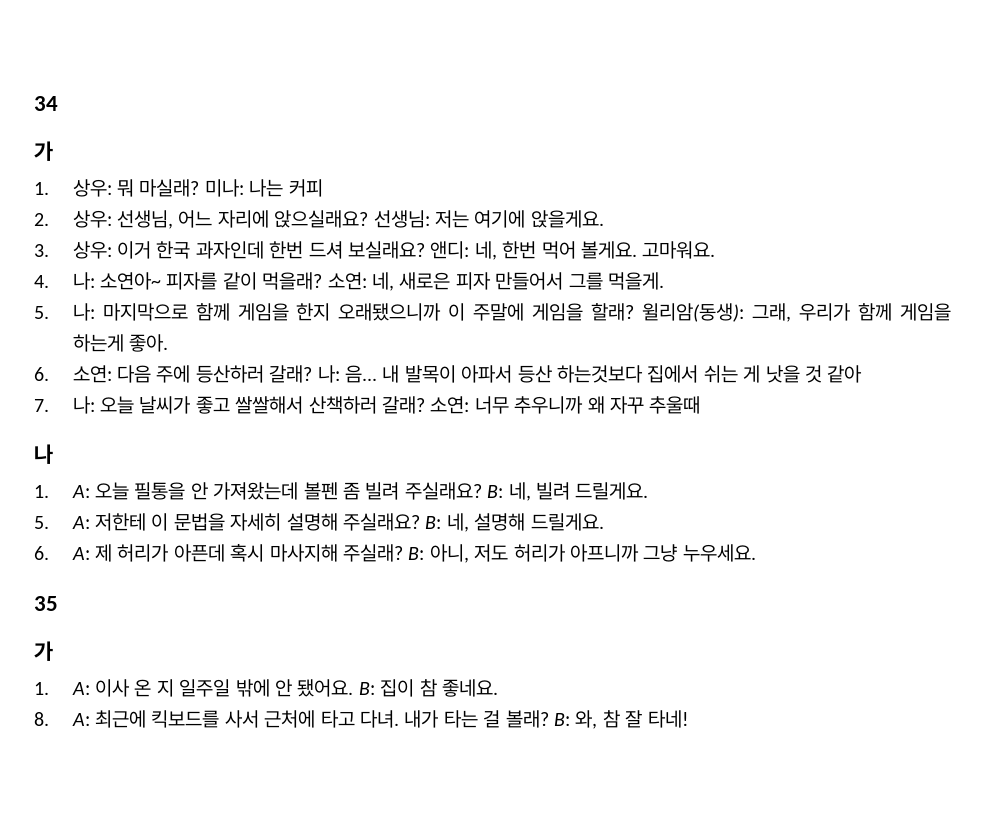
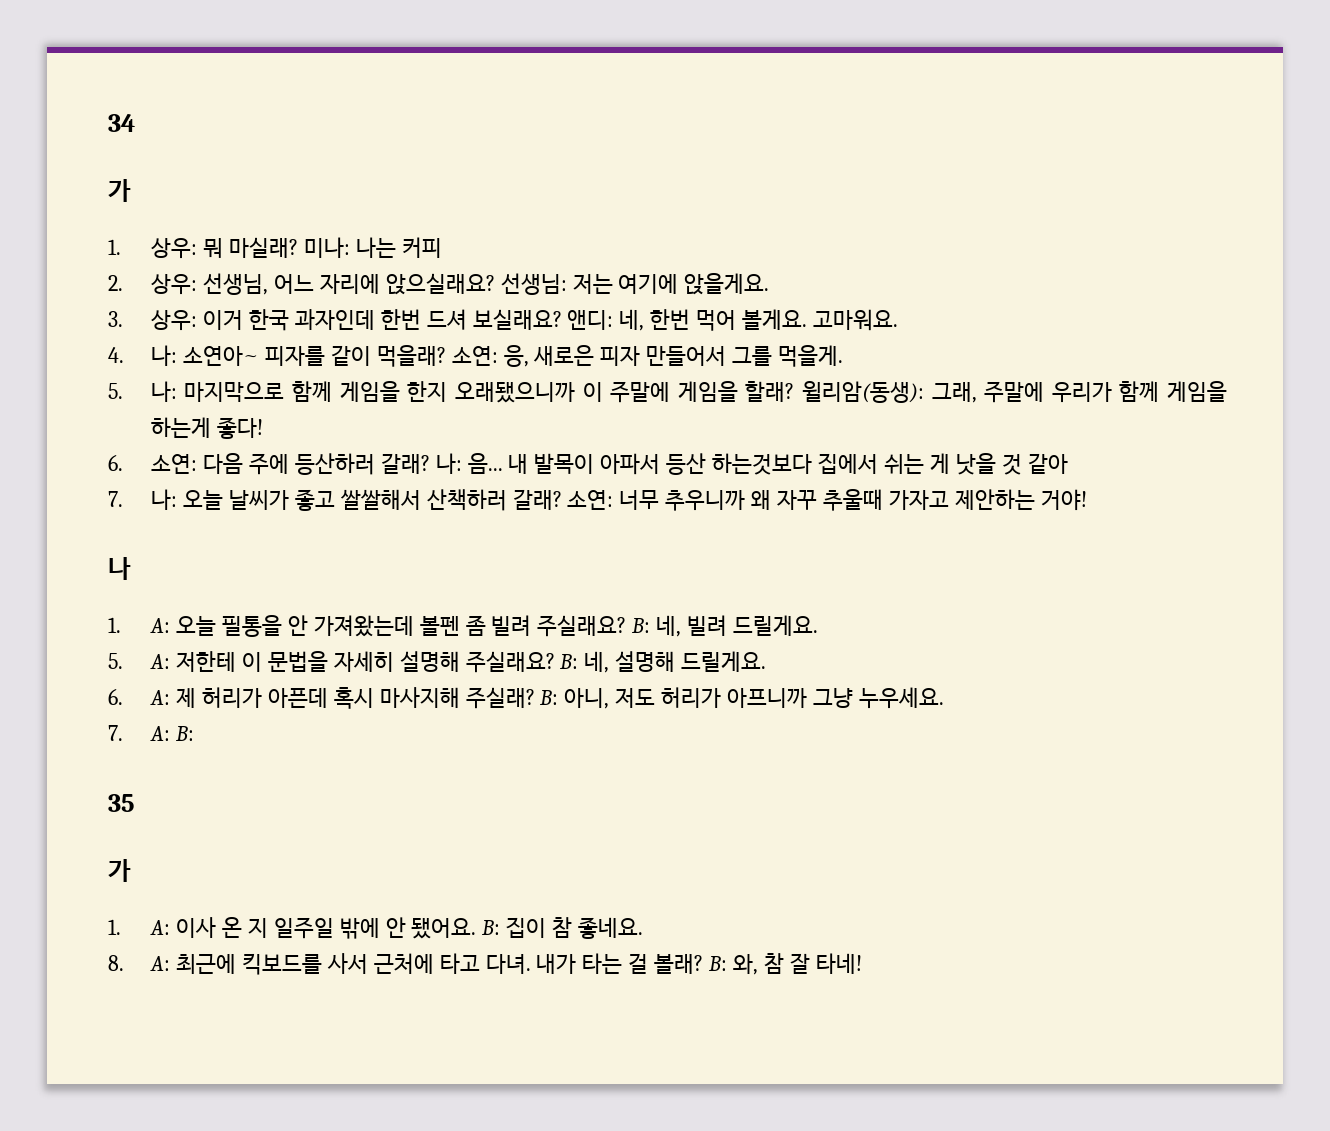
[372,272,395,291] 네, -> [503,345,529,367] 응,
(792, 312) none -> [984,381,1045,403] 주말에
[129,334,169,352] 좋아. -> [216,417,263,439] 좋다!
(701, 405) none -> [889,489,1087,511] 가자고 제안하는 거야!
(756, 553) none -> [108,725,194,741] // 7. A: B:

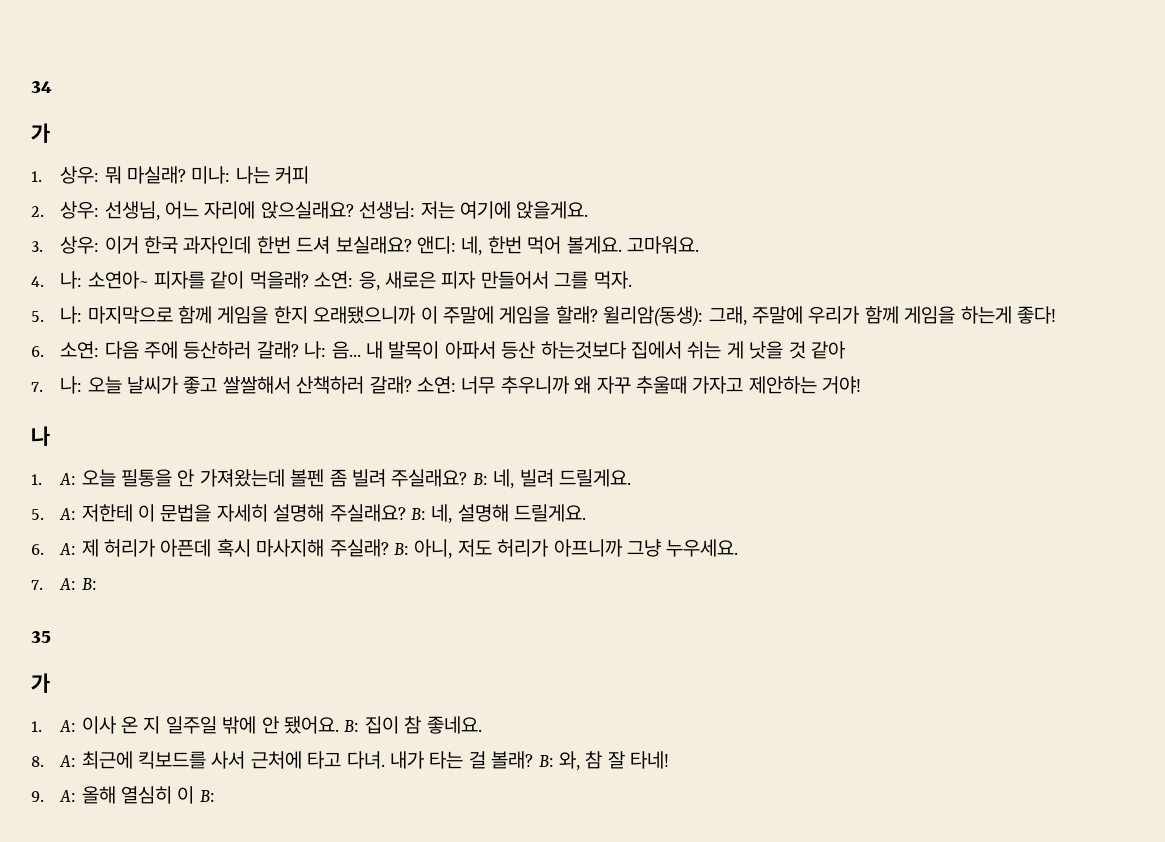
[778,345,844,367] 먹을게. -> [593,271,632,289] 먹자.
(862, 963) none -> [31,786,215,804] // 9. A: 올해 열심히 이 B:

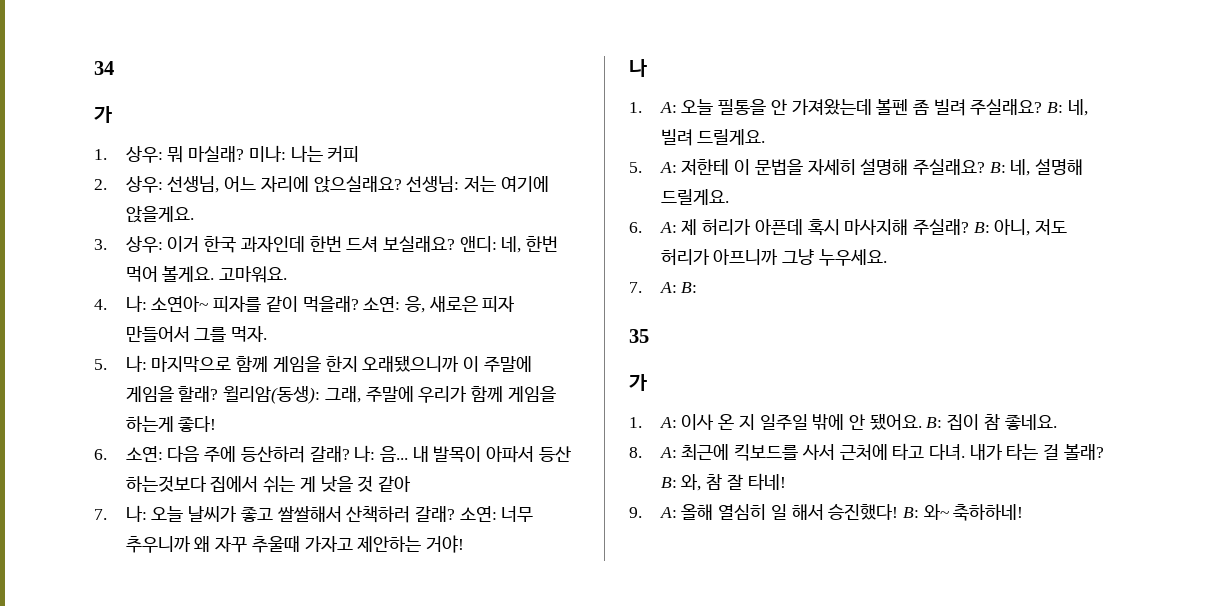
[177,786,215,804] 이 B: -> [770,504,1024,521] 일 해서 승진했다! B: 와~ 축하하네!

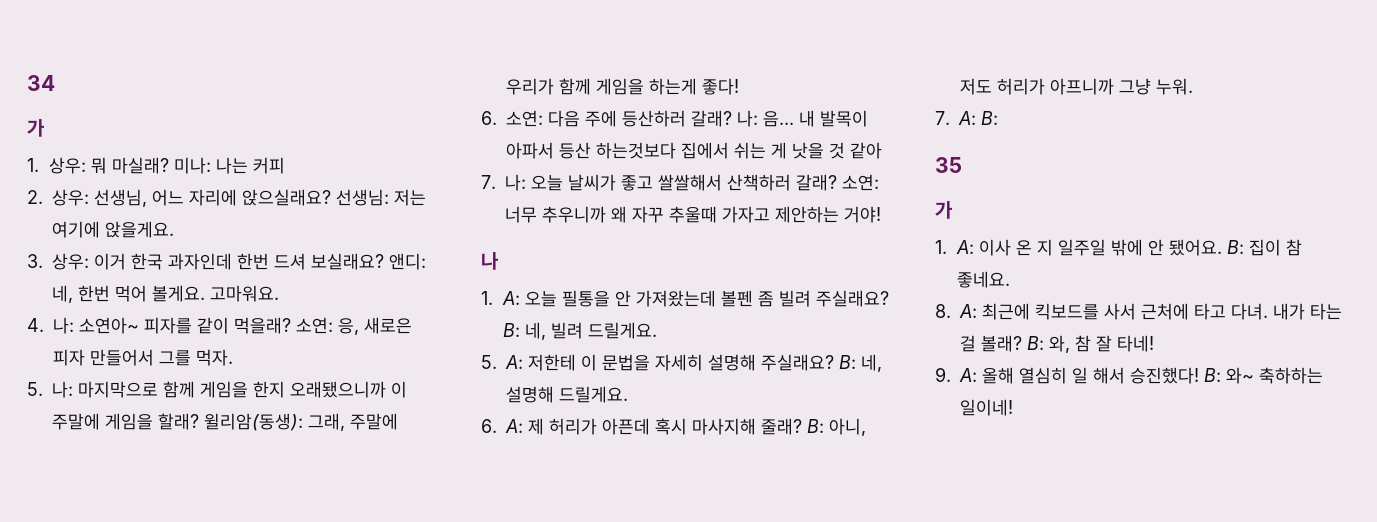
[913,219,970,235] 주실래? -> [761,418,802,435] 줄래?
[818,249,887,266] 누우세요. -> [1156,78,1193,95] 누워.
[953,504,1024,521] 축하하네! -> [1259,367,1323,384] [960,399,1013,416] 축하하는 일이네!

